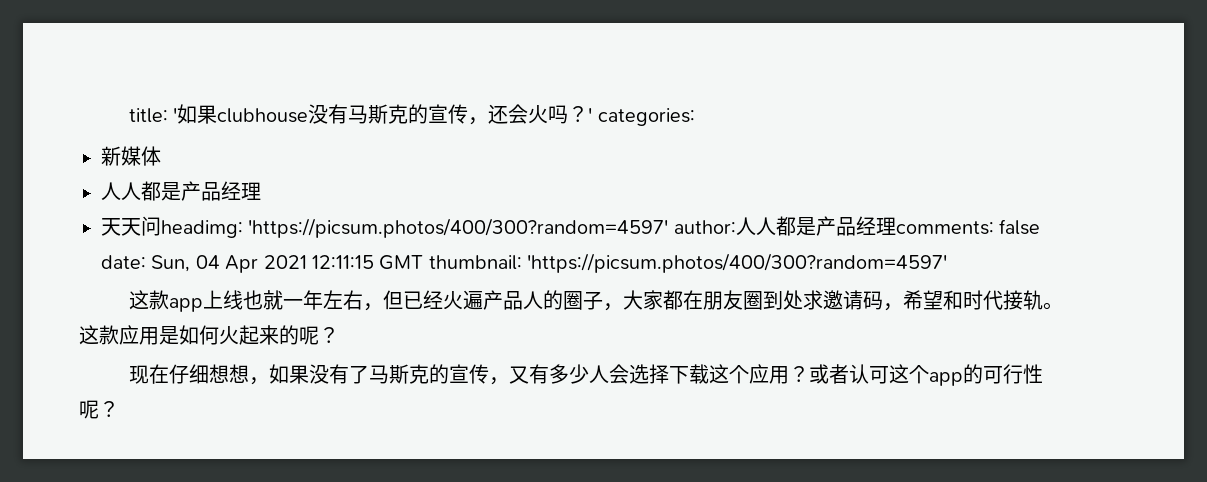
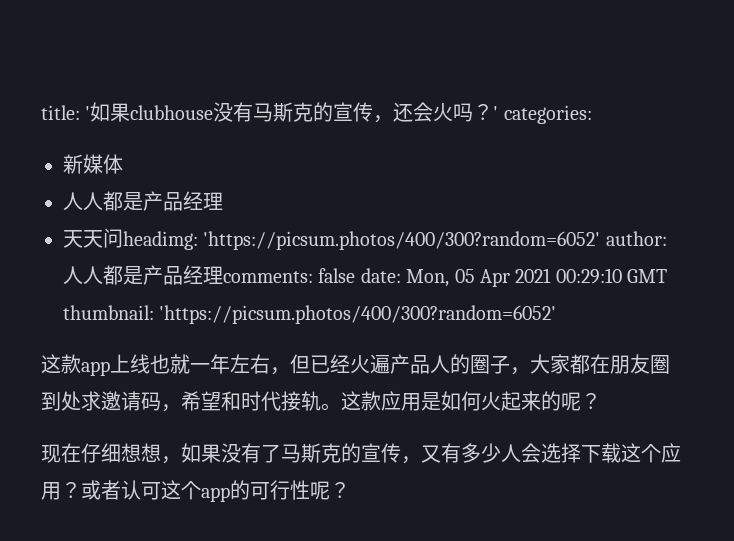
[248,218,669,238] 'https://picsum.photos/400/300?random=4597' -> [203,231,601,250] 'https://picsum.photos/400/300?random=6052'
[151,255,220,272] Sun, 04 -> [406,269,475,287] Mon, 05
[312,255,374,269] 12:11:15 -> [555,268,622,284] 00:29:10
[527,253,948,273] 'https://picsum.photos/400/300?random=4597' -> [159,305,557,324] 'https://picsum.photos/400/300?random=6052'

